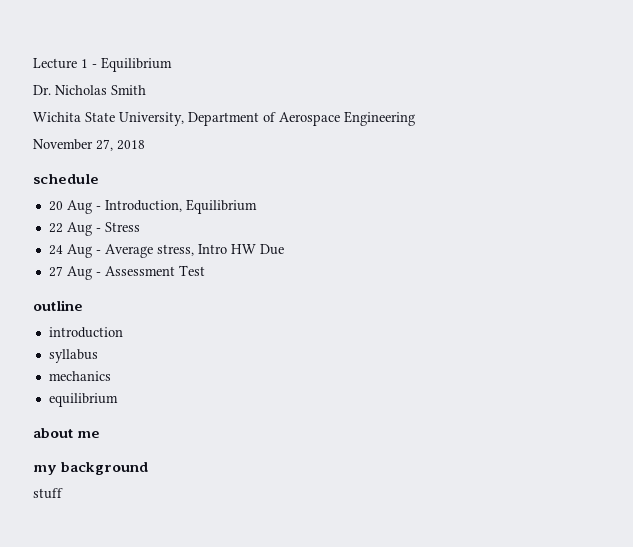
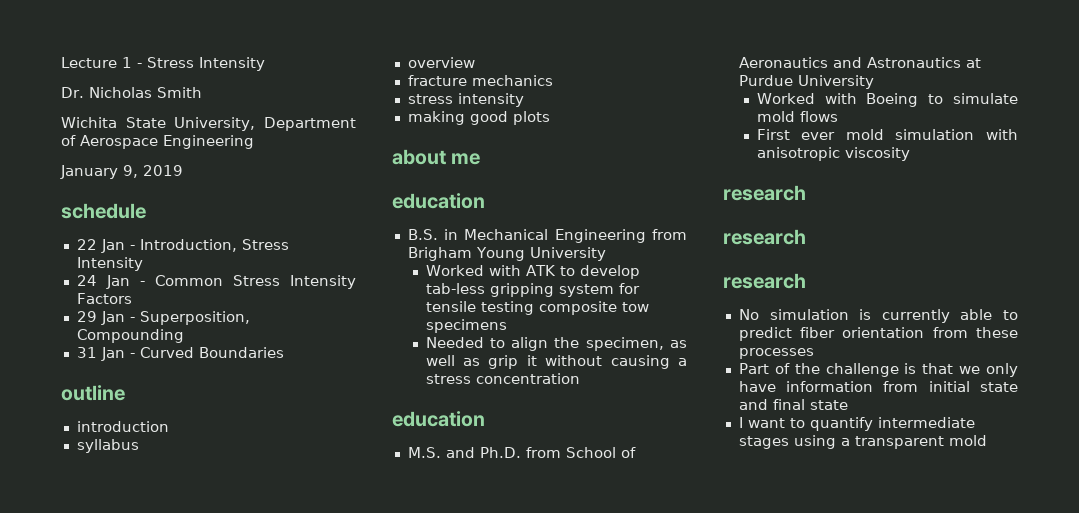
[101,57,172,72] Equilibrium -> [147,57,265,71] Stress Intensity
[33,139,145,151] [33,174,99,184] [48,199,257,214] [48,222,140,236] November 27, 2018 // schedule // 20 Aug - Introduction, Equilibrium // 22 Aug - Stress -> [60,165,183,179] [61,203,146,219] [76,239,289,253] [76,257,143,271] January 9, 2019 // schedule // 22 Jan - Introduction, Stress Intensity
[66,244,284,258] [48,265,205,280] Aug - Average stress, Intro HW Due // 27 Aug - Assessment Test -> [105,275,356,289] [76,293,132,304] [76,311,250,325] [76,329,184,343] [76,347,284,361] Jan - Common Stress Intensity Factors // 29 Jan - Superposition, Compounding // 31 Jan - Curved Boundaries
(98, 356) none -> [407,57,475,68] [407,75,467,86] overview // fracture
[48,393,118,407] [33,428,101,438] [33,462,149,475] [33,488,63,499] equilibrium // about me // my background // stuff -> [407,93,524,107] [407,111,550,125] [392,149,481,165] [392,193,485,209] [407,229,687,243] [407,247,606,261] [425,265,640,279] [425,283,640,297] [425,301,649,315] [425,319,507,333] [425,337,687,351] [425,355,687,369] [425,373,580,384] [392,411,485,427] [407,447,636,458] [738,57,981,68] [738,75,874,89] [756,93,1018,107] [756,111,838,122] [756,129,1018,140] [756,147,910,161] [723,185,806,201] [723,229,806,245] [723,273,806,289] [738,309,1018,323] [738,327,1018,341] [738,348,814,359] [738,363,1018,377] [738,381,1018,392] [738,399,848,410] [738,417,975,431] [738,435,987,449] stress intensity // making good plots // about me // education // B.S. in Mechanical Engineering from Brigham Young University // Worked with ATK to develop tab-less gripping system for tensile testing composite tow specimens // Needed to align the specimen, as well as grip it without causing a stress concentration // education // M.S. and Ph.D. from School of Aeronautics and Astronautics at Purdue University // Worked with Boeing to simulate mold flows // First ever mold simulation with anisotropic viscosity // research // research // research // No simulation is currently able to predict fiber orientation from these processes // Part of the challenge is that we only have information from initial state and final state // I want to quantify intermediate stages using a transparent mold

